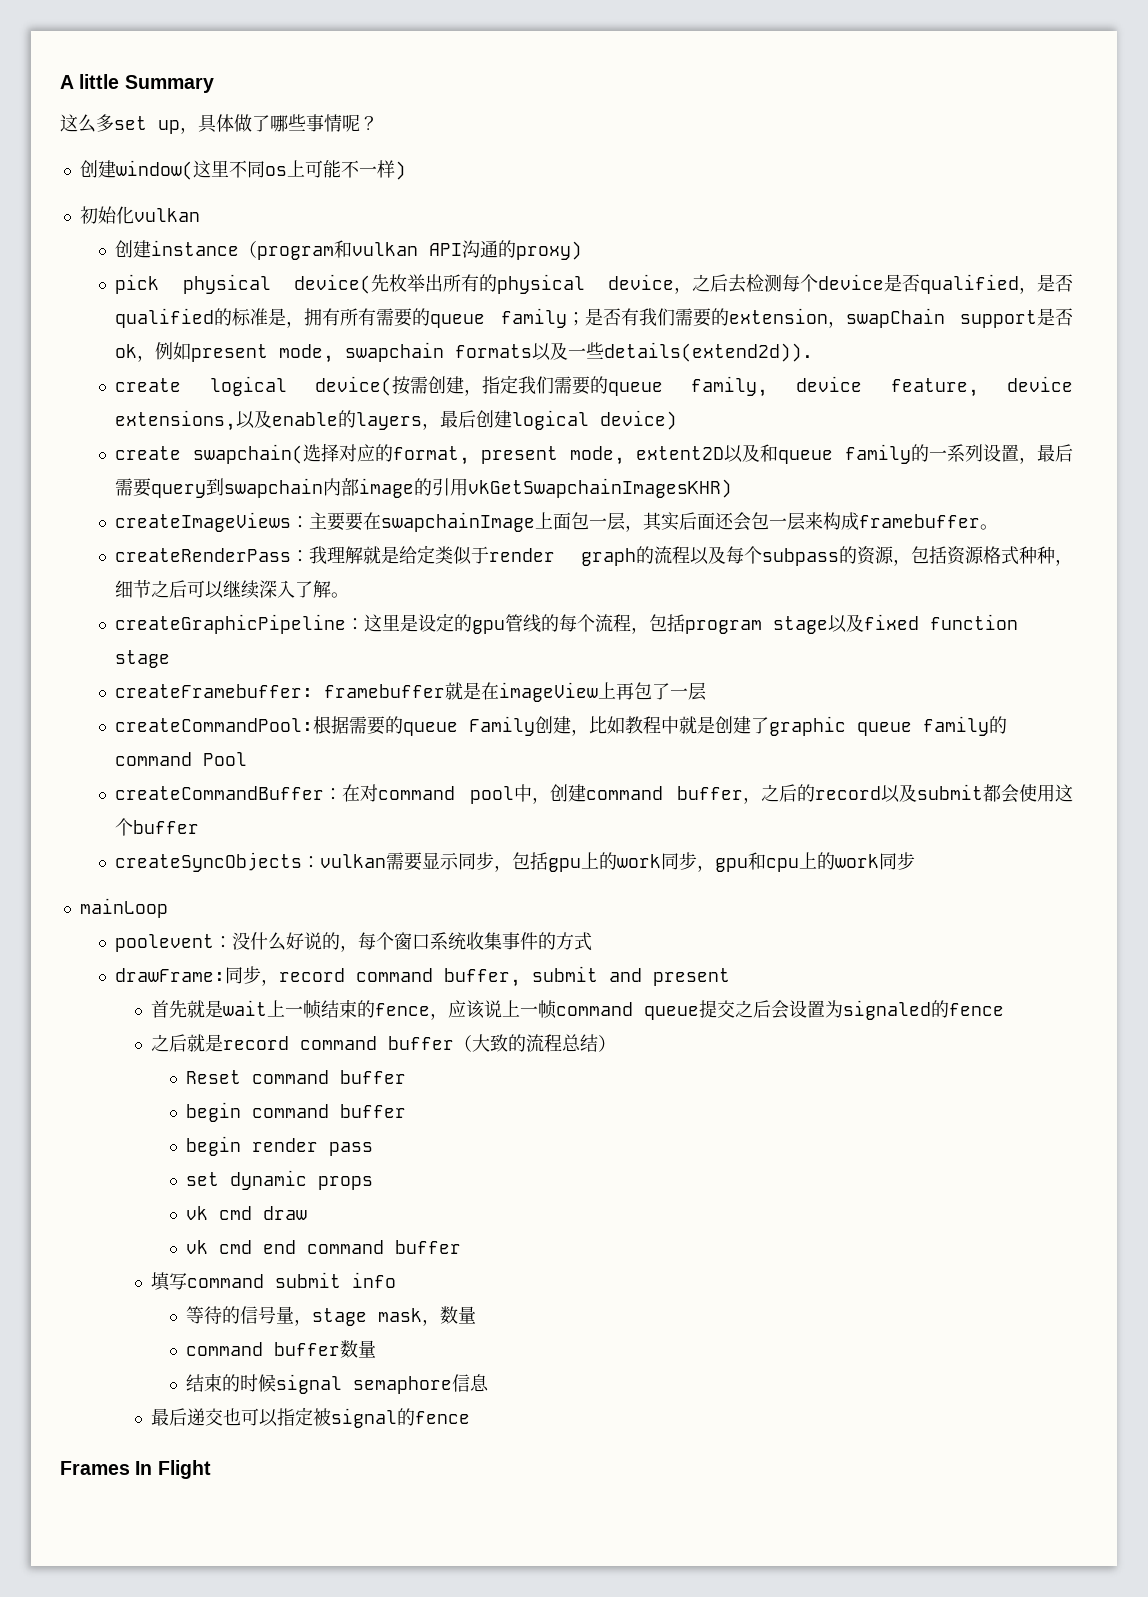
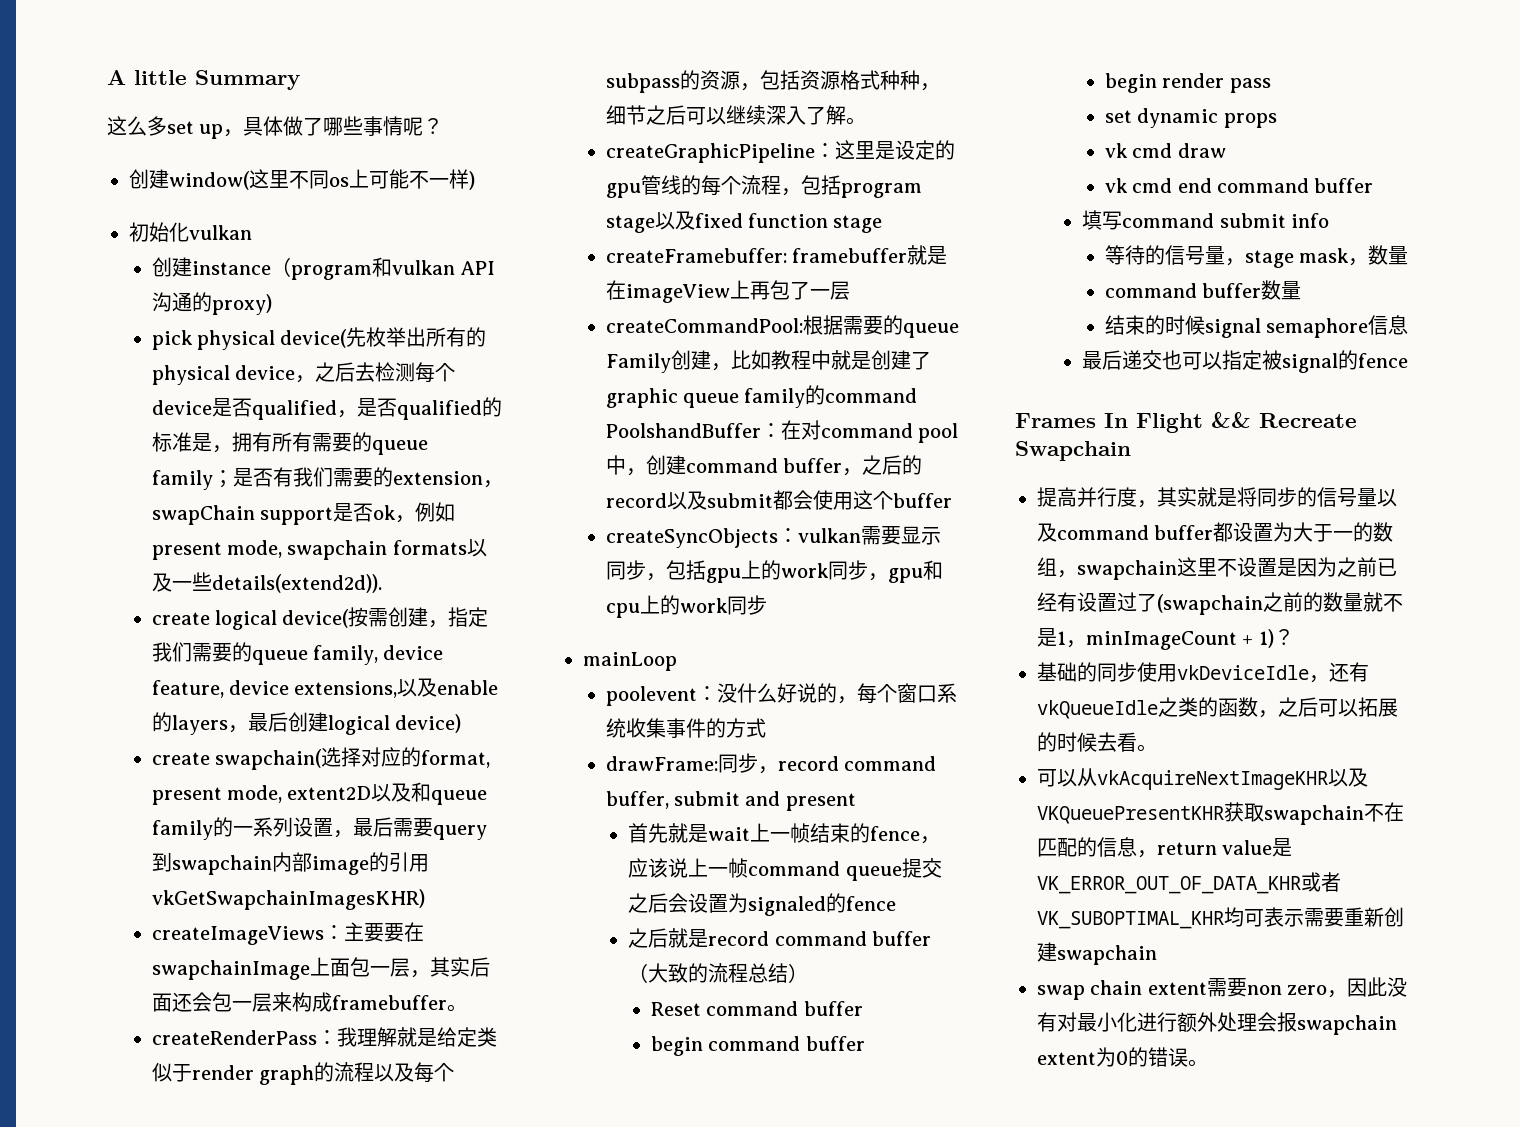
[203,752,248,766] [115,786,325,800] Pool // createCommandBuffer -> [605,423,761,438] PoolshandBuffer
(211, 1469) none -> [1211,412,1357,428] [1015,441,1131,461] [1037,487,1397,508] [1037,522,1394,542] [1037,557,1397,580] [1037,592,1403,615] [1037,628,1294,650] [1037,662,1369,683] [1037,697,1398,719] [1037,732,1157,752] [1037,768,1368,790] [1037,802,1404,825] [1037,837,1293,858] [1037,872,1341,894] [1037,907,1404,929] [1037,942,1157,965] [1037,977,1408,1000] [1037,1012,1397,1035] [1037,1047,1208,1067] && Recreate Swapchain // 提高并行度，其实就是将同步的信号量以及command buffer都设置为大于一的数组，swapchain这里不设置是因为之前已经有设置过了(swapchain之前的数量就不是1，minImageCount + 1)？ // 基础的同步使用vkDeviceIdle，还有vkQueueIdle之类的函数，之后可以拓展的时候去看。 // 可以从vkAcquireNextImageKHR以及VKQueuePresentKHR获取swapchain不在匹配的信息，return value是VK_ERROR_OUT_OF_DATA_KHR或者VK_SUBOPTIMAL_KHR均可表示需要重新创建swapchain // swap chain extent需要non zero，因此没有对最小化进行额外处理会报swapchain extent为0的错误。

